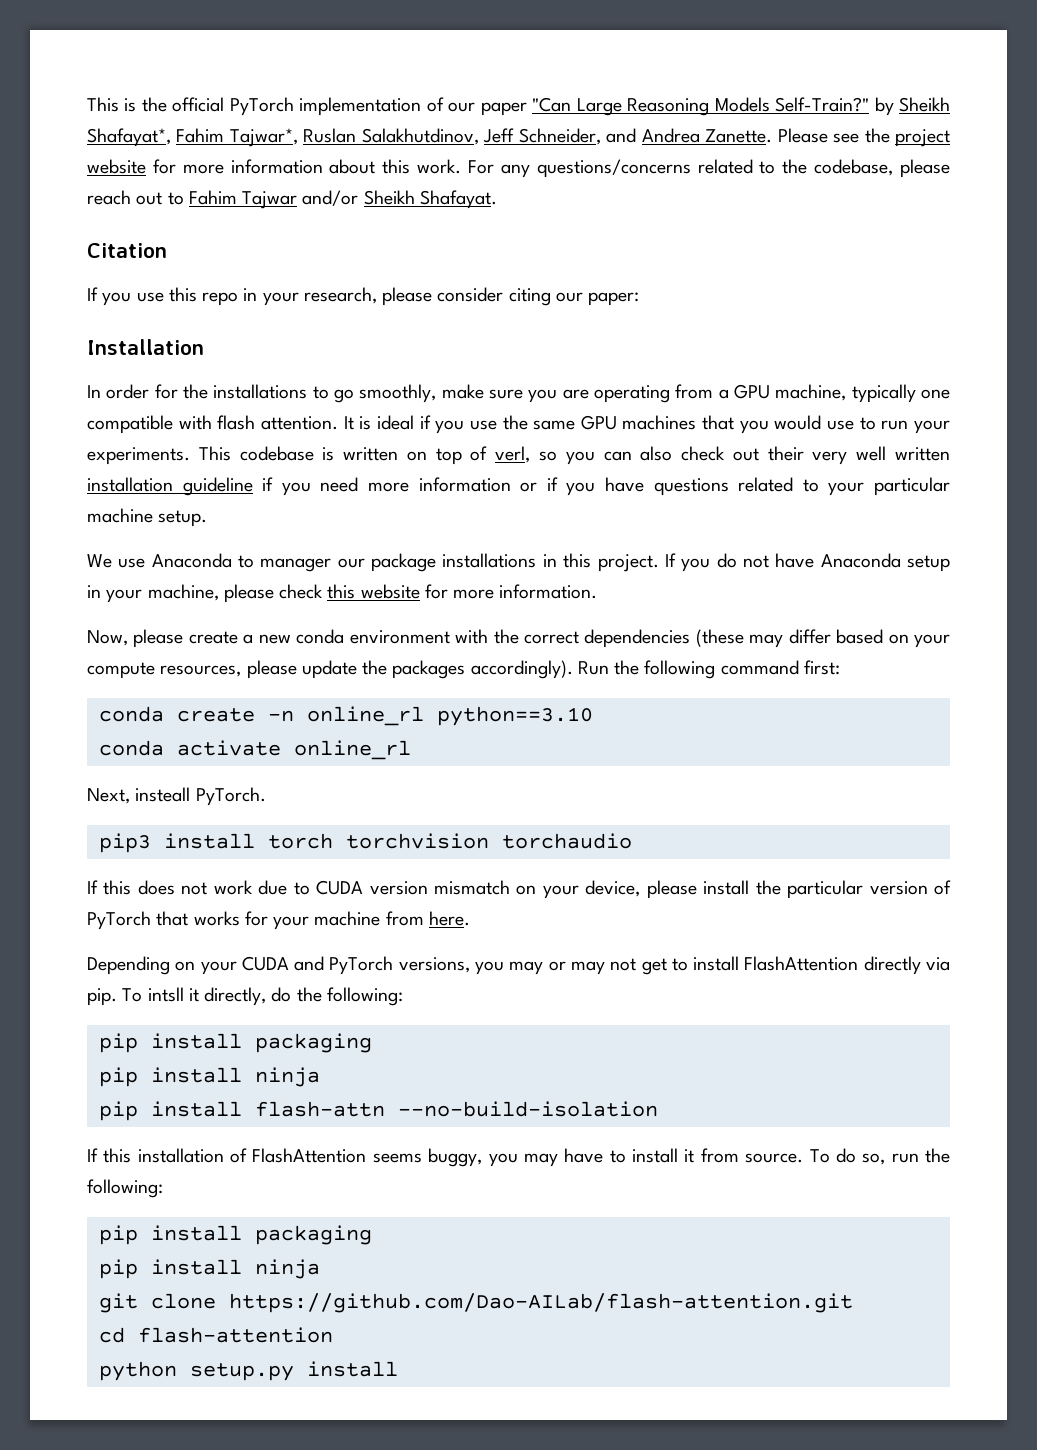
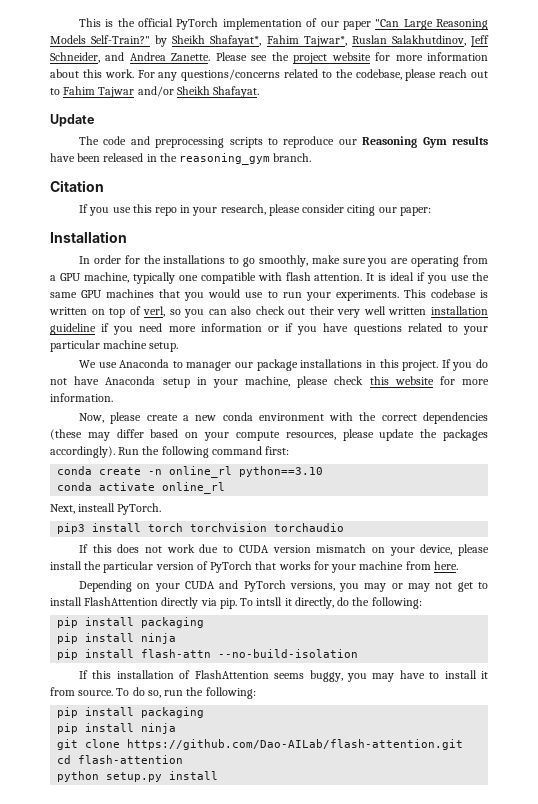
(497, 199) none -> [50,114,94,127] [79,136,488,148] [50,153,312,165] // Update // The code and preprocessing scripts to reproduce our Reasoning Gym results have been released in the reasoning_gym branch.

